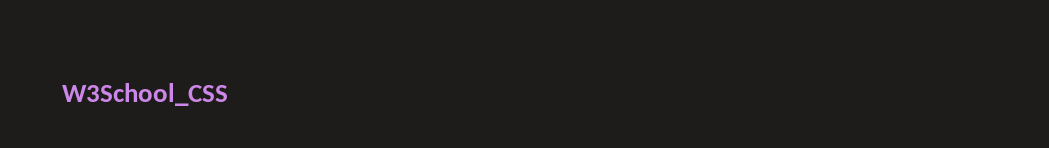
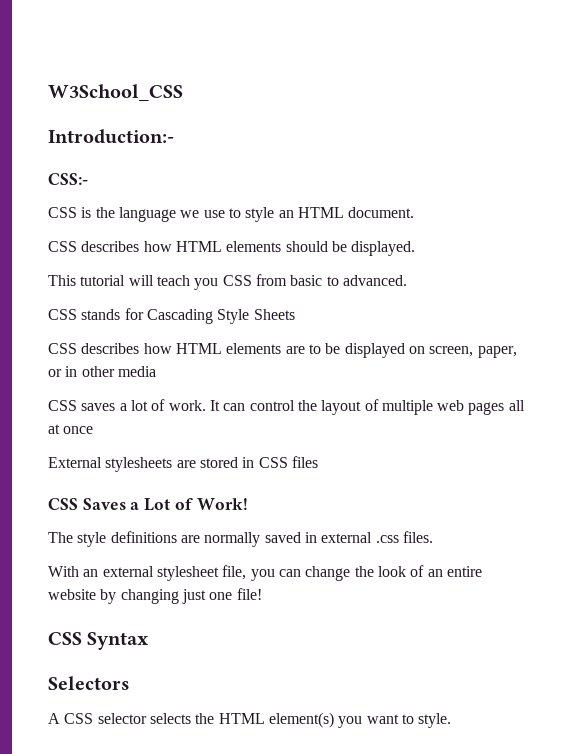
(228, 94) none -> [48,129,174,144] [48,173,88,185] [48,207,415,222] [48,241,416,256] [48,274,407,290] [48,308,295,324] [48,343,517,358] [48,366,156,377] [48,399,525,415] [48,424,94,434] [48,456,318,472] [48,498,248,511] [48,531,433,547] [48,565,482,581] [48,588,262,604] [48,632,150,650] [48,676,130,690] [48,712,452,728] // Introduction:- // CSS:- // CSS is the language we use to style an HTML document. // CSS describes how HTML elements should be displayed. // This tutorial will teach you CSS from basic to advanced. // CSS stands for Cascading Style Sheets // CSS describes how HTML elements are to be displayed on screen, paper, or in other media // CSS saves a lot of work. It can control the layout of multiple web pages all at once // External stylesheets are stored in CSS files // CSS Saves a Lot of Work! // The style definitions are normally saved in external .css files. // With an external stylesheet file, you can change the look of an entire website by changing just one file! // CSS Syntax // Selectors // A CSS selector selects the HTML element(s) you want to style.

